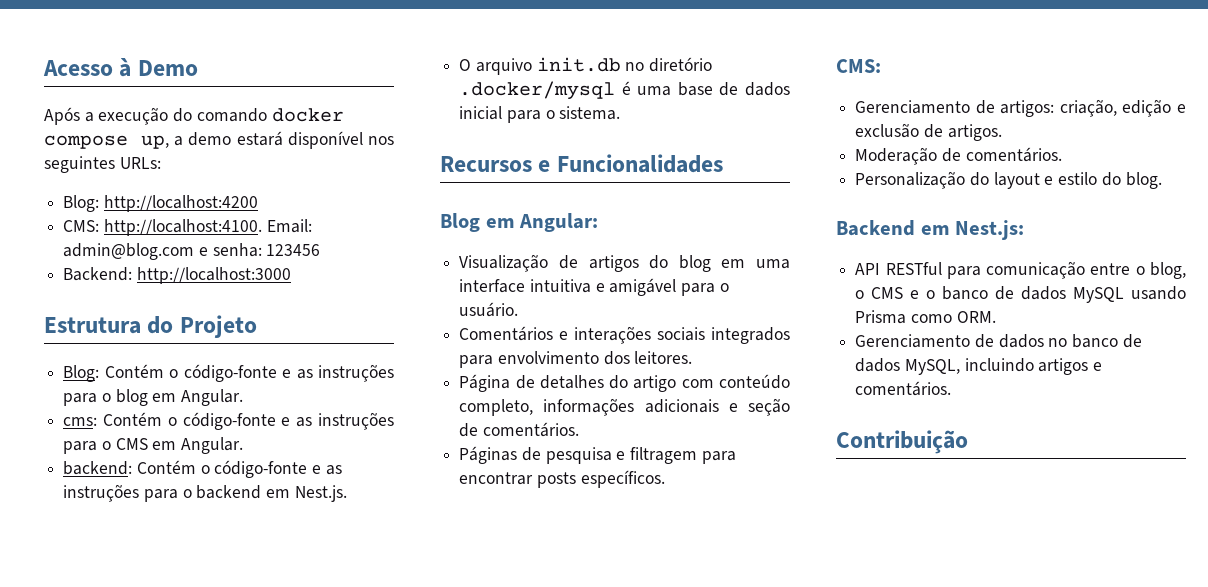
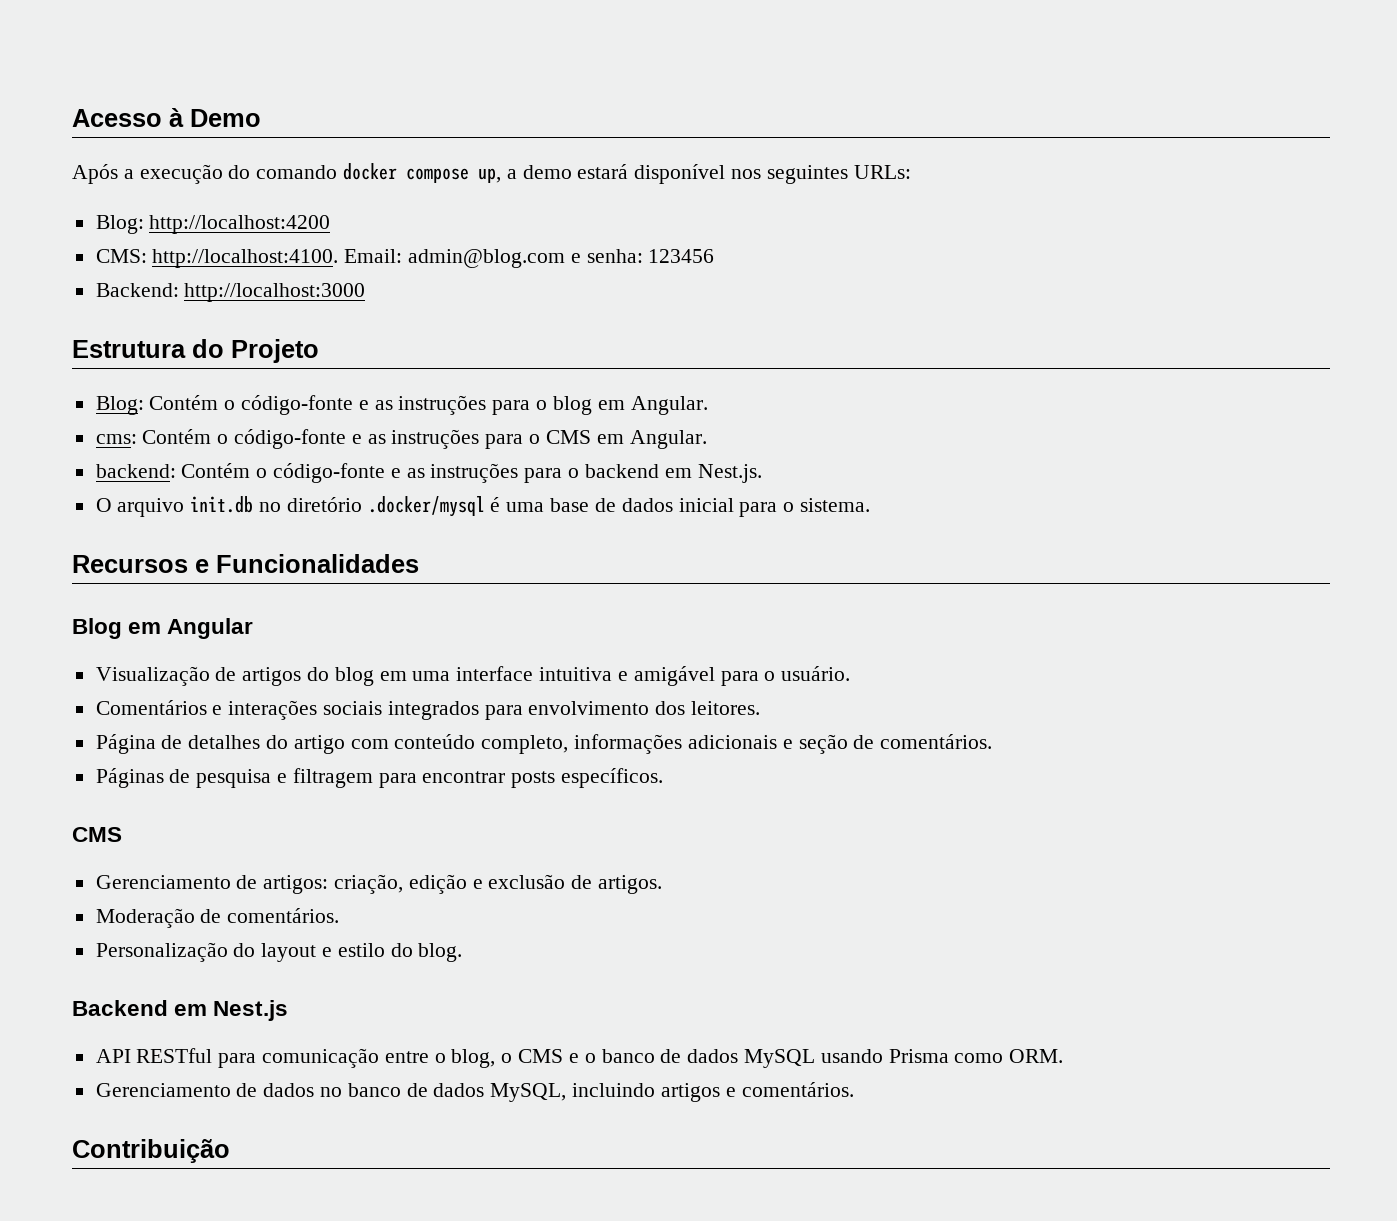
[519,213,599,232] Angular: -> [167,618,254,639] Angular
[836,59,881,73] CMS: -> [72,827,122,842] CMS
[955,220,1025,240] Nest.js: -> [213,1000,289,1021] Nest.js

